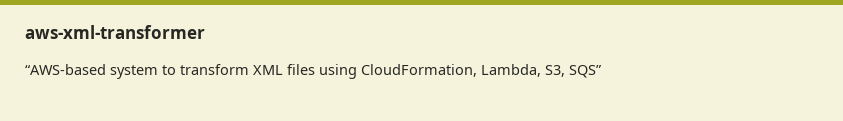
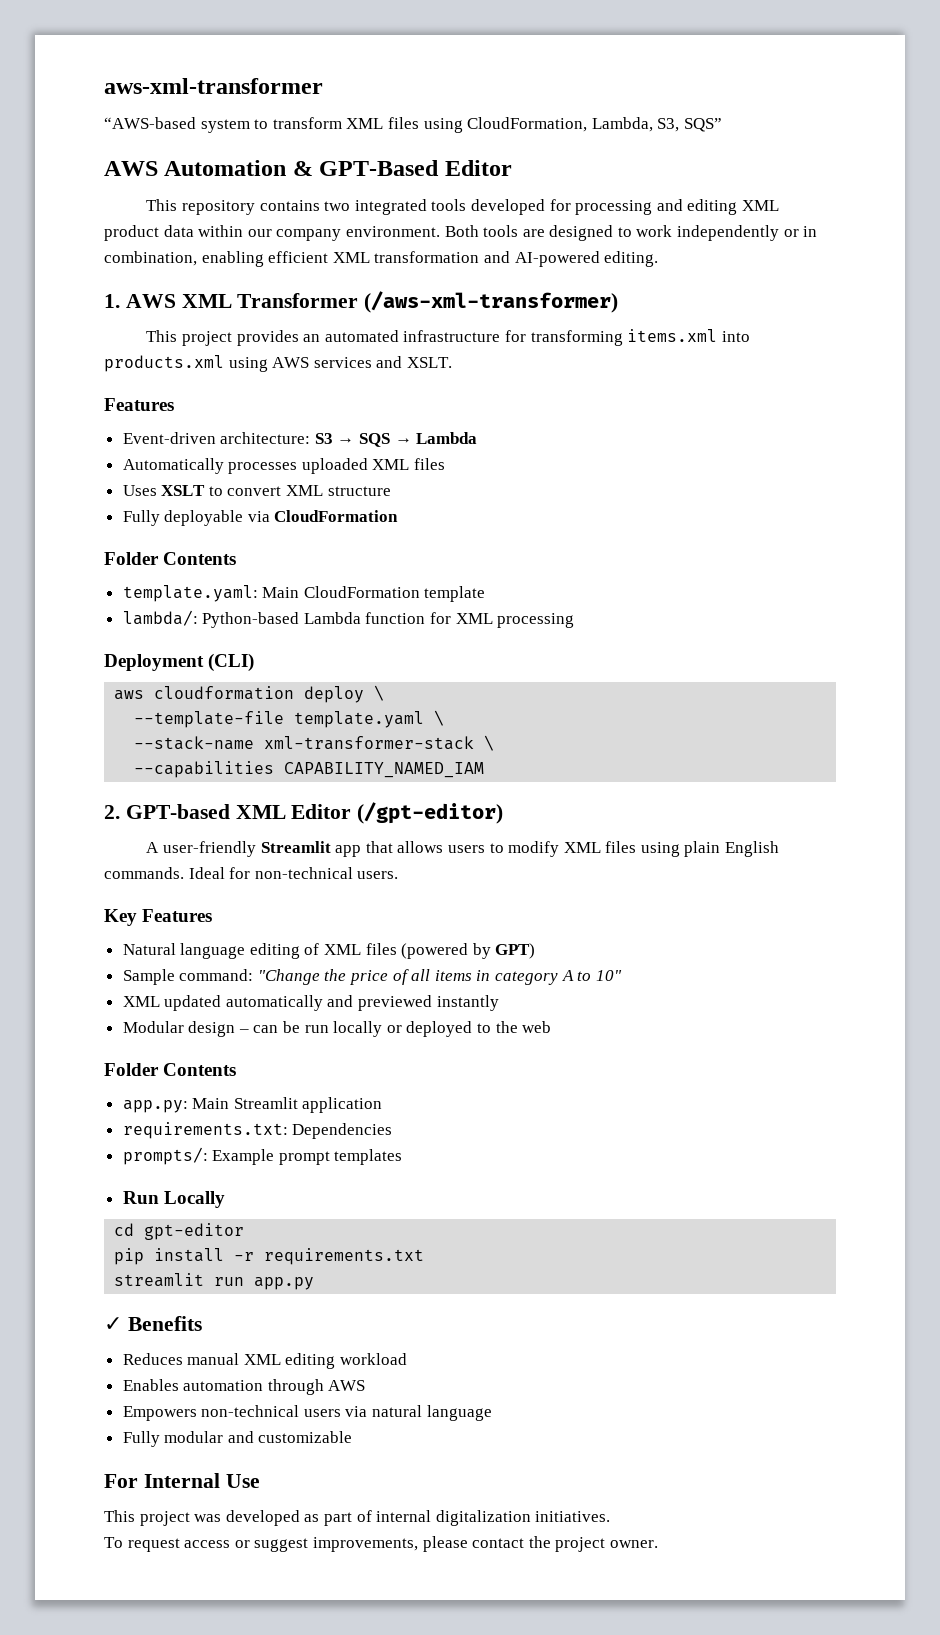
(602, 71) none -> [104,160,512,176] [146,199,779,215] [104,225,818,241] [104,251,659,267] [104,291,619,313] [146,329,750,346] [104,355,452,372] [104,398,174,411] [122,432,478,447] [122,458,446,474] [122,485,391,496] [122,510,399,526] [104,552,237,565] [122,585,486,602] [122,610,575,628] [104,653,255,672] [114,685,385,703] [134,710,445,728] [134,735,495,751] [134,761,485,778] [104,802,504,824] [146,841,780,857] [104,867,399,879] [104,909,213,926] [122,943,536,959] [122,969,622,985] [122,995,499,1011] [122,1021,552,1037] [104,1063,237,1076] [122,1097,383,1113] [122,1122,393,1139] [122,1147,403,1165] [122,1191,225,1208] [114,1223,245,1240] [114,1248,425,1265] [114,1273,315,1290] [104,1316,202,1331] [122,1353,408,1369] [122,1379,366,1395] [122,1405,492,1421] [122,1431,353,1447] [104,1473,260,1488] [104,1510,611,1526] [104,1536,658,1552] // AWS Automation & GPT-Based Editor // This repository contains two integrated tools developed for processing and editing XML product data within our company environment. Both tools are designed to work independently or in combination, enabling efficient XML transformation and AI-powered editing. // 1. AWS XML Transformer (/aws-xml-transformer) // This project provides an automated infrastructure for transforming items.xml into products.xml using AWS services and XSLT. // Features // Event-driven architecture: S3 → SQS → Lambda // Automatically processes uploaded XML files // Uses XSLT to convert XML structure // Fully deployable via CloudFormation // Folder Contents // template.yaml: Main CloudFormation template // lambda/: Python-based Lambda function for XML processing // Deployment (CLI) // aws cloudformation deploy \ // --template-file template.yaml \ // --stack-name xml-transformer-stack \ // --capabilities CAPABILITY_NAMED_IAM // 2. GPT-based XML Editor (/gpt-editor) // A user-friendly Streamlit app that allows users to modify XML files using plain English commands. Ideal for non-technical users. // Key Features // Natural language editing of XML files (powered by GPT) // Sample command: "Change the price of all items in category A to 10" // XML updated automatically and previewed instantly // Modular design – can be run locally or deployed to the web // Folder Contents // app.py: Main Streamlit application // requirements.txt: Dependencies // prompts/: Example prompt templates // Run Locally // cd gpt-editor // pip install -r requirements.txt // streamlit run app.py // ✓ Benefits // Reduces manual XML editing workload // Enables automation through AWS // Empowers non-technical users via natural language // Fully modular and customizable // For Internal Use // This project was developed as part of internal digitalization initiatives. // To request access or suggest improvements, please contact the project owner.

